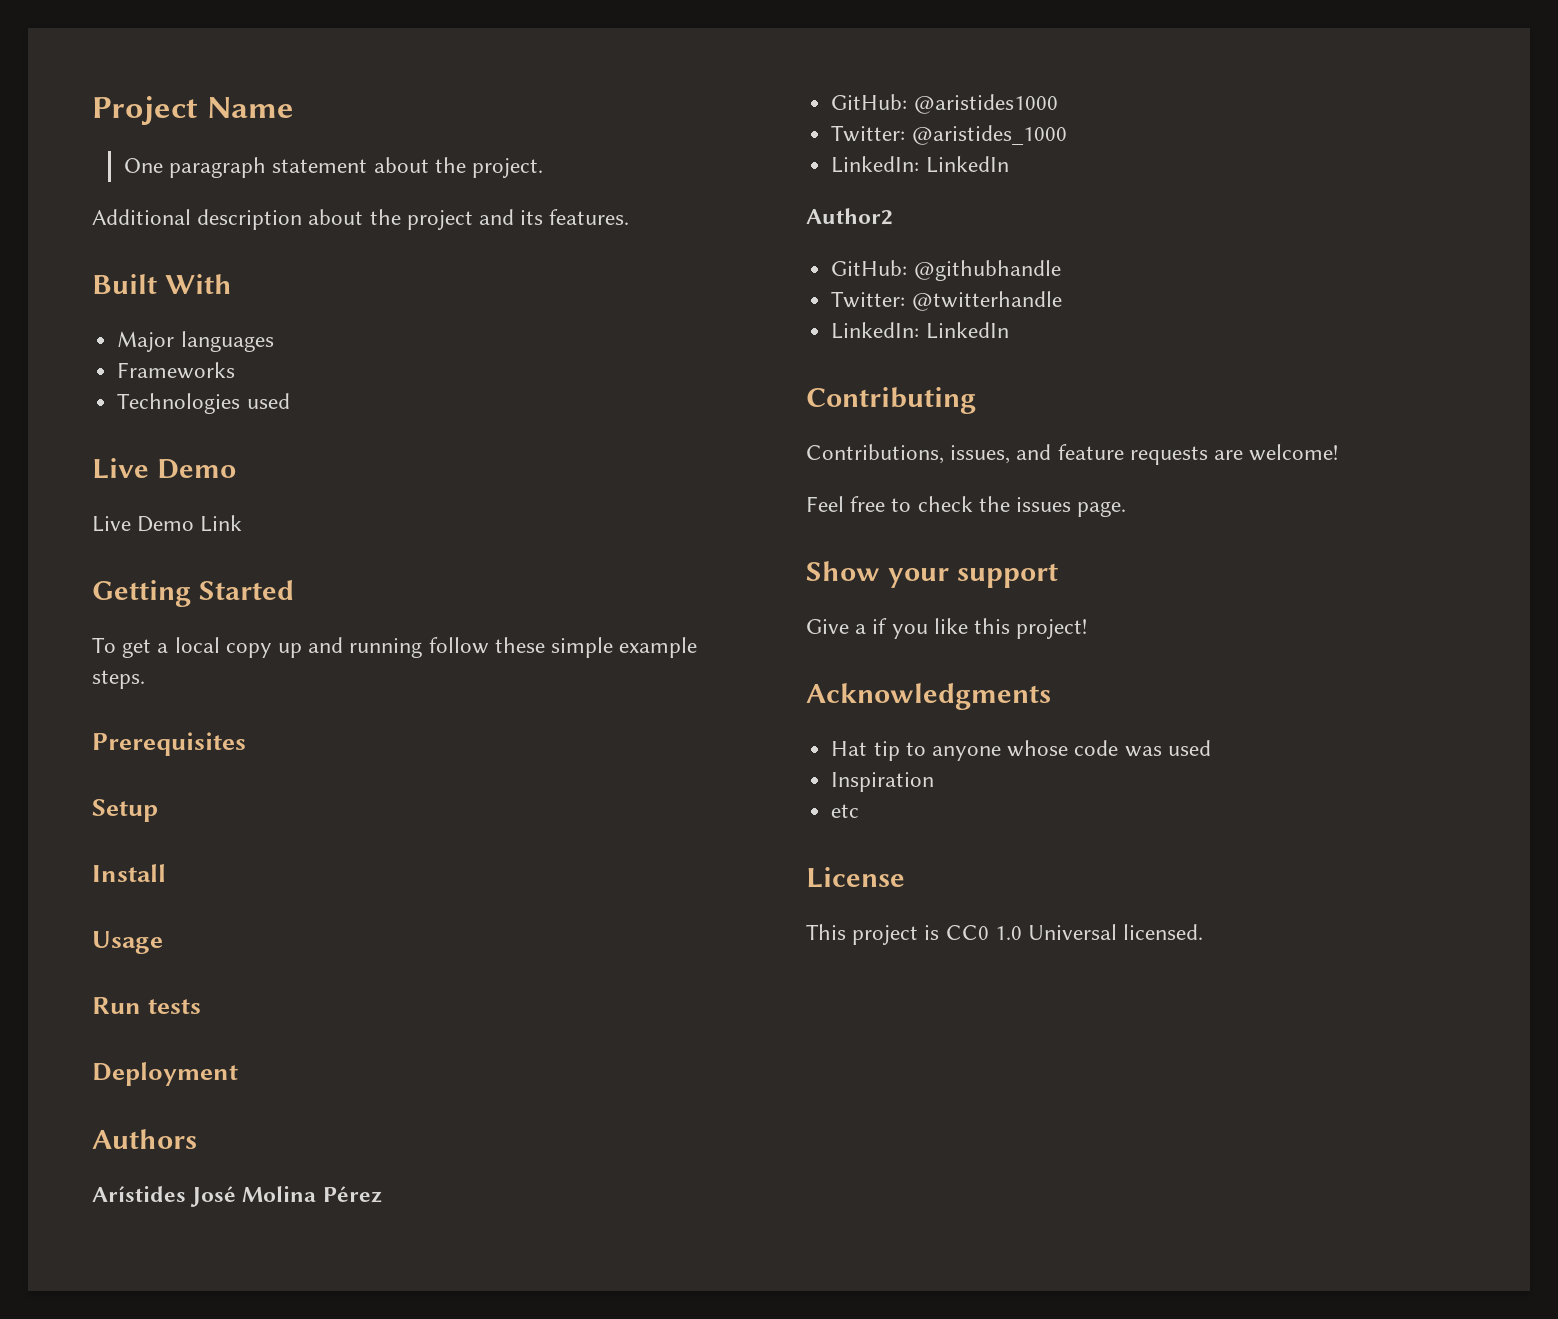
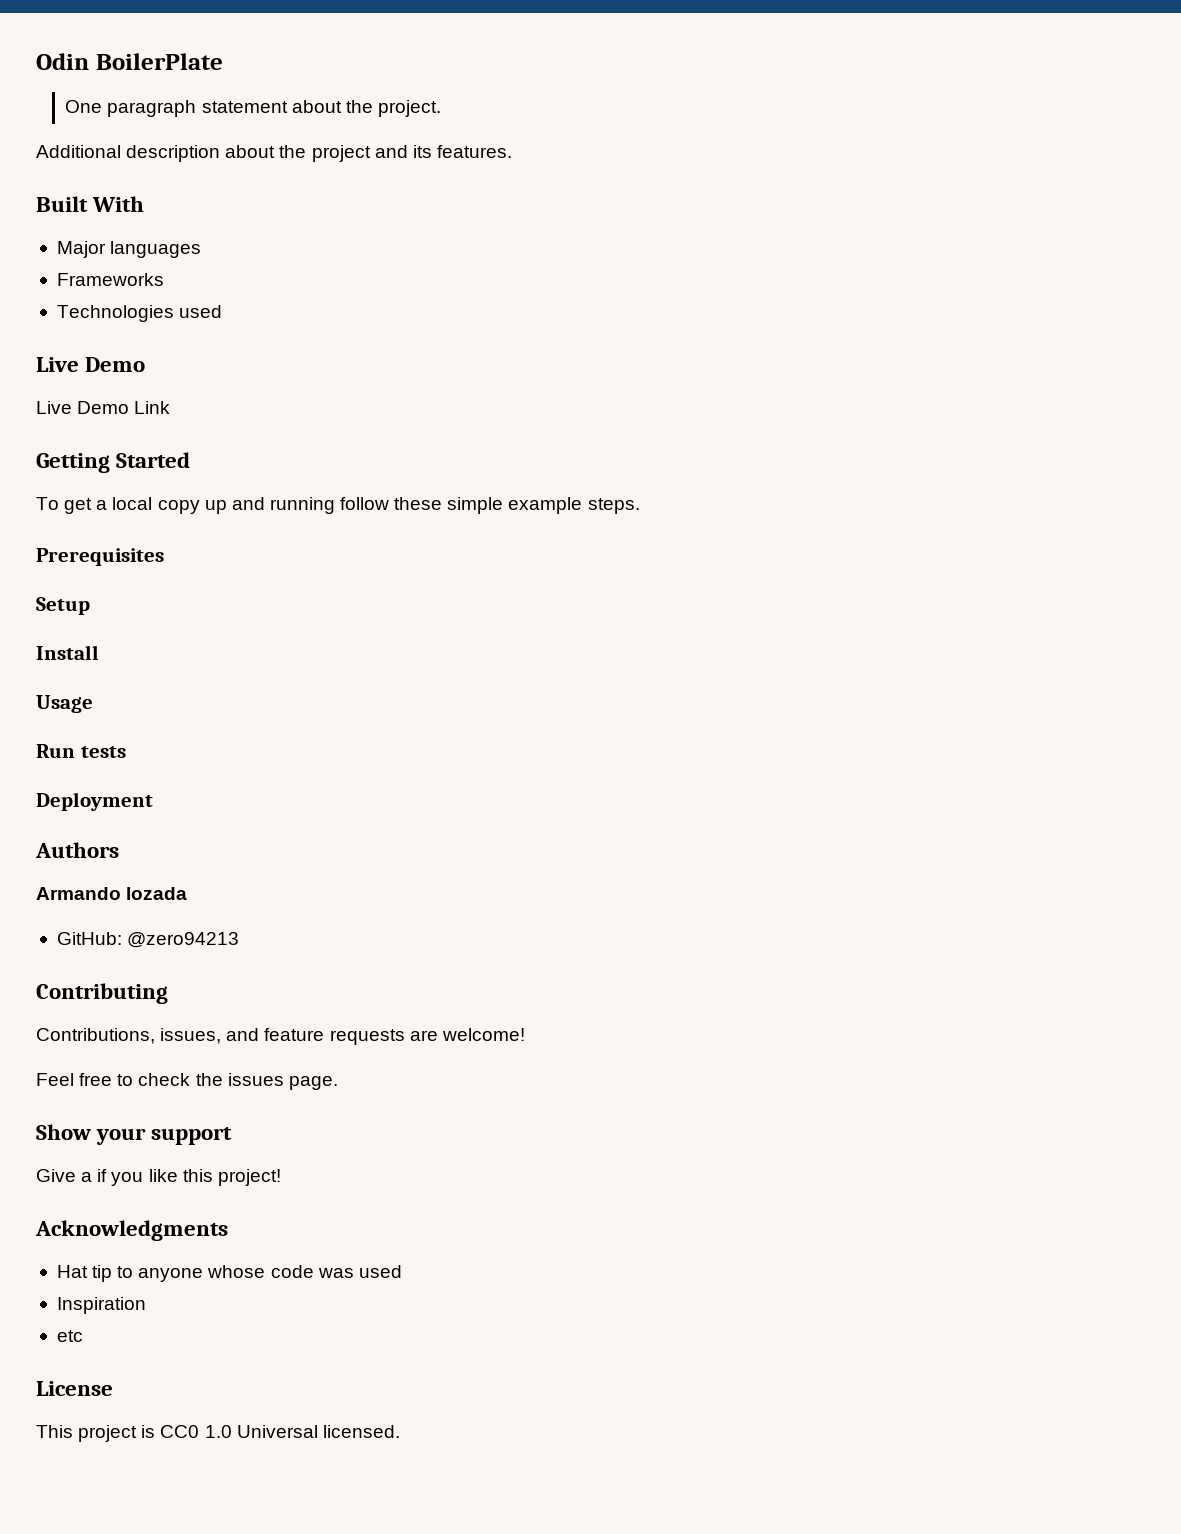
[92,96,294,125] Project Name -> [36,53,223,70] Odin BoilerPlate
[92,1186,382,1207] [831,94,1058,114] [831,125,1067,145] [831,156,1009,173] [806,208,893,225] [831,260,1061,281] [831,291,1062,311] [831,322,1009,339] Arístides José Molina Pérez // GitHub: @aristides1000 // Twitter: @aristides_1000 // LinkedIn: LinkedIn // Author2 // GitHub: @githubhandle // Twitter: @twitterhandle // LinkedIn: LinkedIn -> [36,887,188,900] [56,932,240,948] Armando lozada // GitHub: @zero94213

